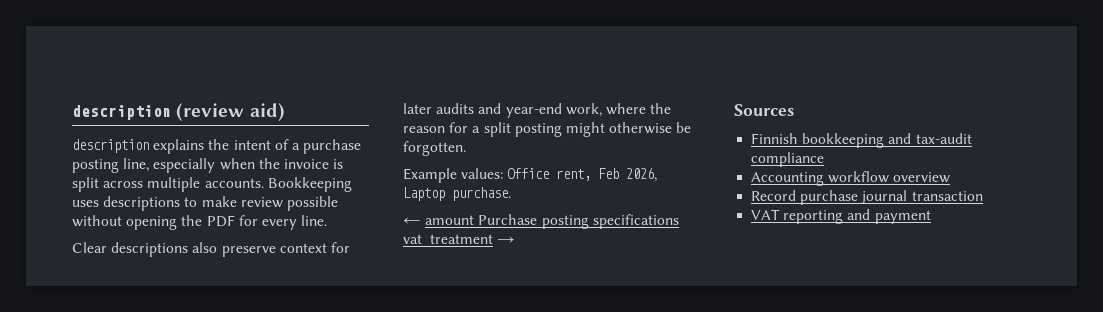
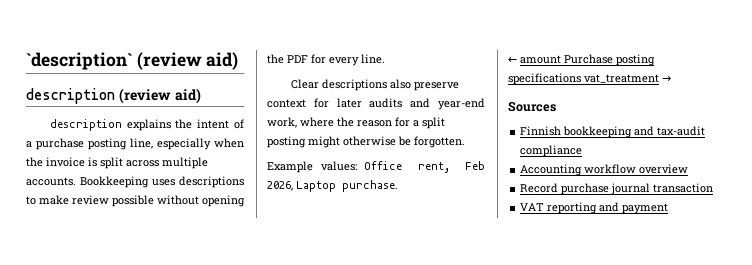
(72, 112) none -> [26,52,239,70] `description` (review aid) //

